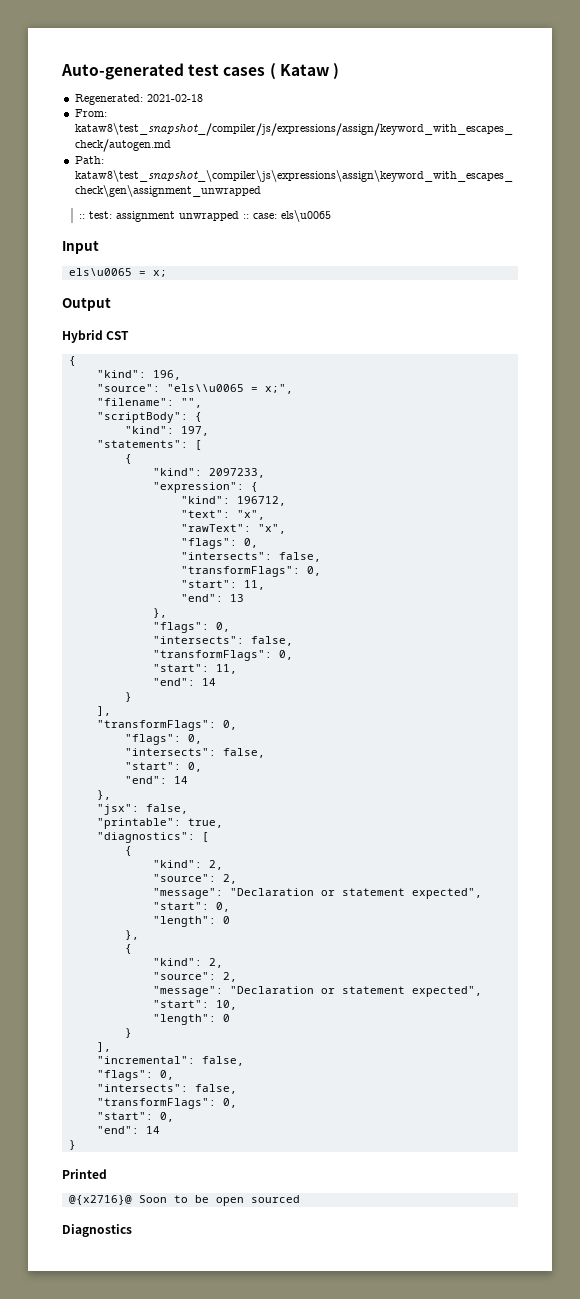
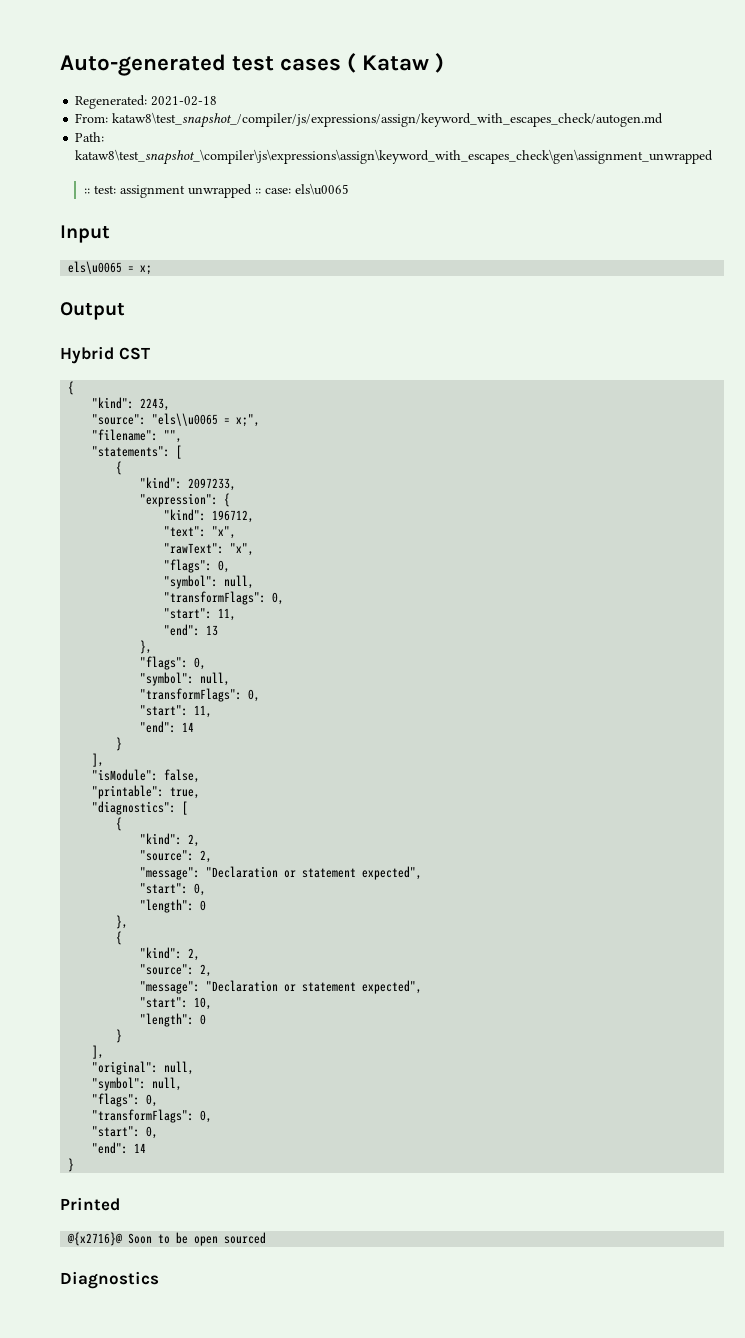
[152,370,181,380] 196, -> [140,398,171,411] 2243,
[96,412,202,423] [124,426,209,436] // "scriptBody": { // "kind": 197, -> (183, 436) none
[180,552,321,562] "intersects": false, -> [164,575,255,589] "symbol": null,
[152,636,293,646] "intersects": false, -> [140,672,231,686] "symbol": null,
[96,720,237,731] [124,734,202,745] [124,748,265,758] [124,762,202,772] [124,776,188,784] [96,790,111,800] [96,804,139,815] "transformFlags": 0, // "flags": 0, // "intersects": false, // "start": 0, // "end": 14 // }, // "jsx": -> [92,769,159,781] "isModule":
[96,1056,244,1066] [96,1070,174,1081] [96,1084,237,1094] "incremental": false, // "flags": 0, // "intersects": false, -> [92,1061,195,1075] [92,1077,183,1091] [92,1093,159,1107] "original": null, // "symbol": null, // "flags": 0,

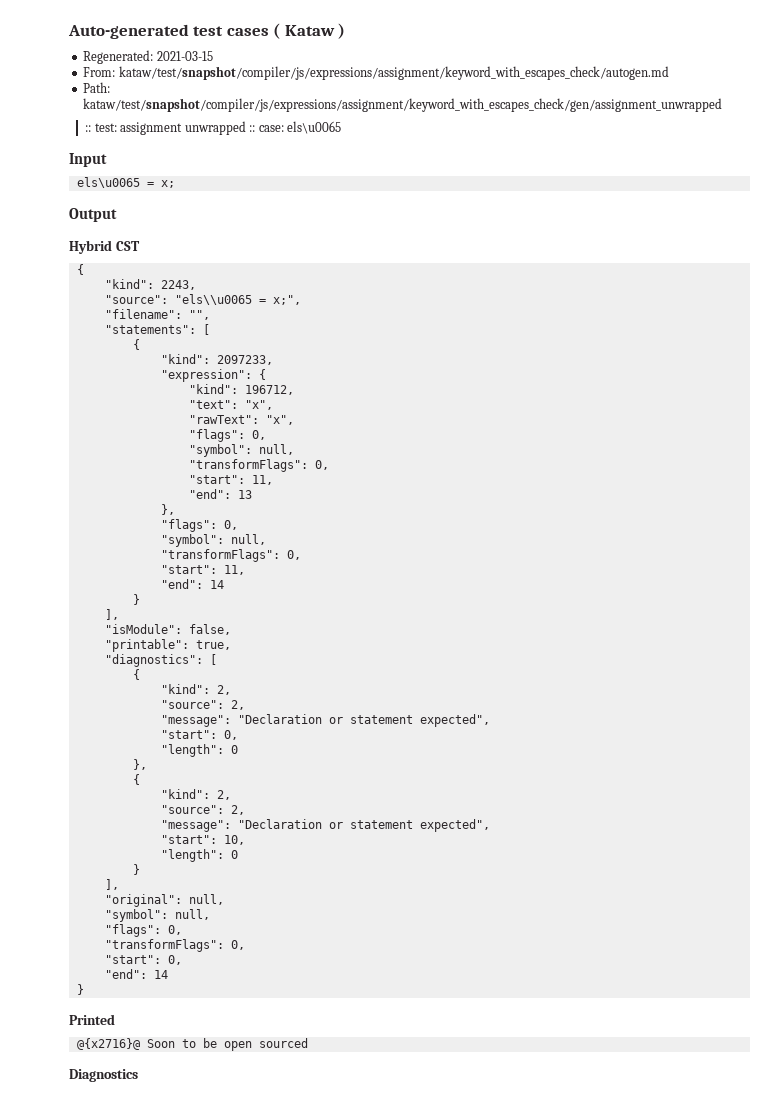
[151,96,218,106] 2021-02-18 -> [156,51,213,61] 2021-03-15
[112,112,664,128] kataw8\test_snapshot_/compiler/js/expressions/assign/keyword_with_escapes_check/autogen.md -> [118,66,669,80] kataw/test/snapshot/compiler/js/expressions/assignment/keyword_with_escapes_check/autogen.md
[75,149,714,165] kataw8\test_snapshot_\compiler\js\expressions\assign\keyword_with_escapes_check\gen\assignment_unwrapped -> [83,98,723,112] kataw/test/snapshot/compiler/js/expressions/assignment/keyword_with_escapes_check/gen/assignment_unwrapped

